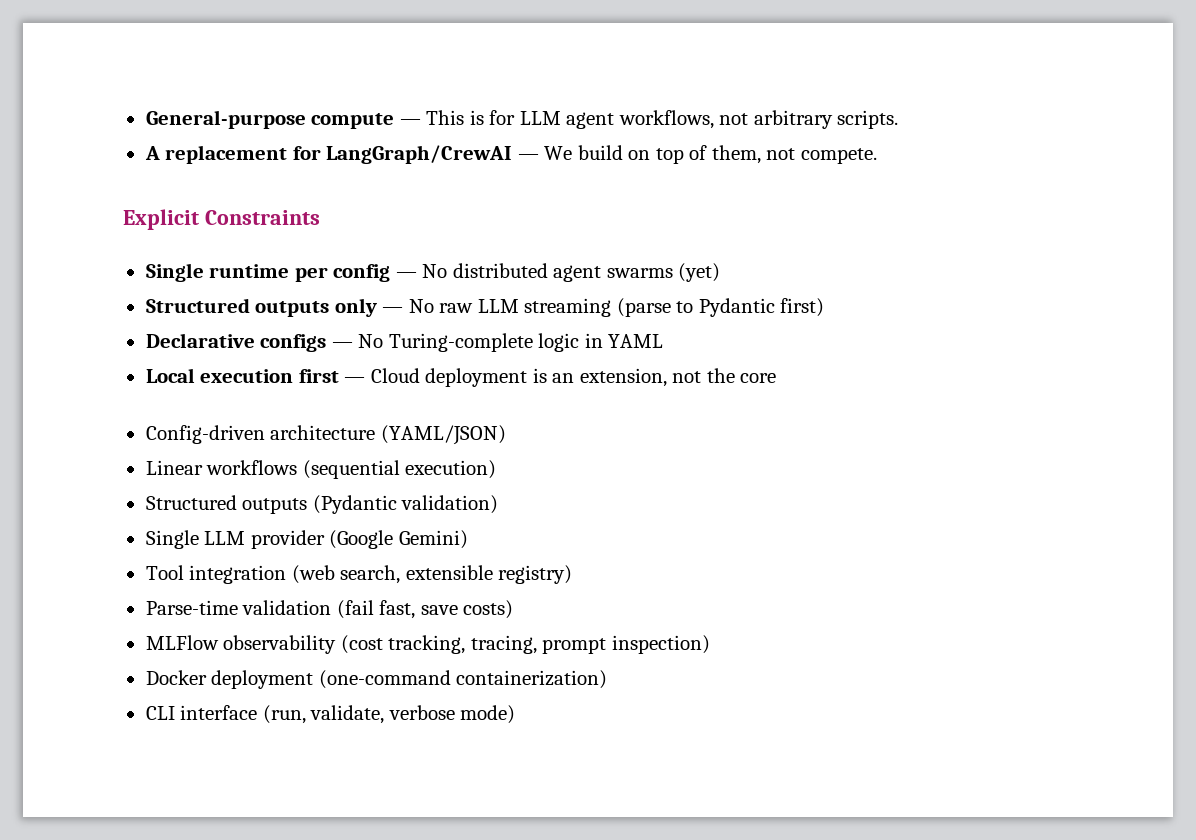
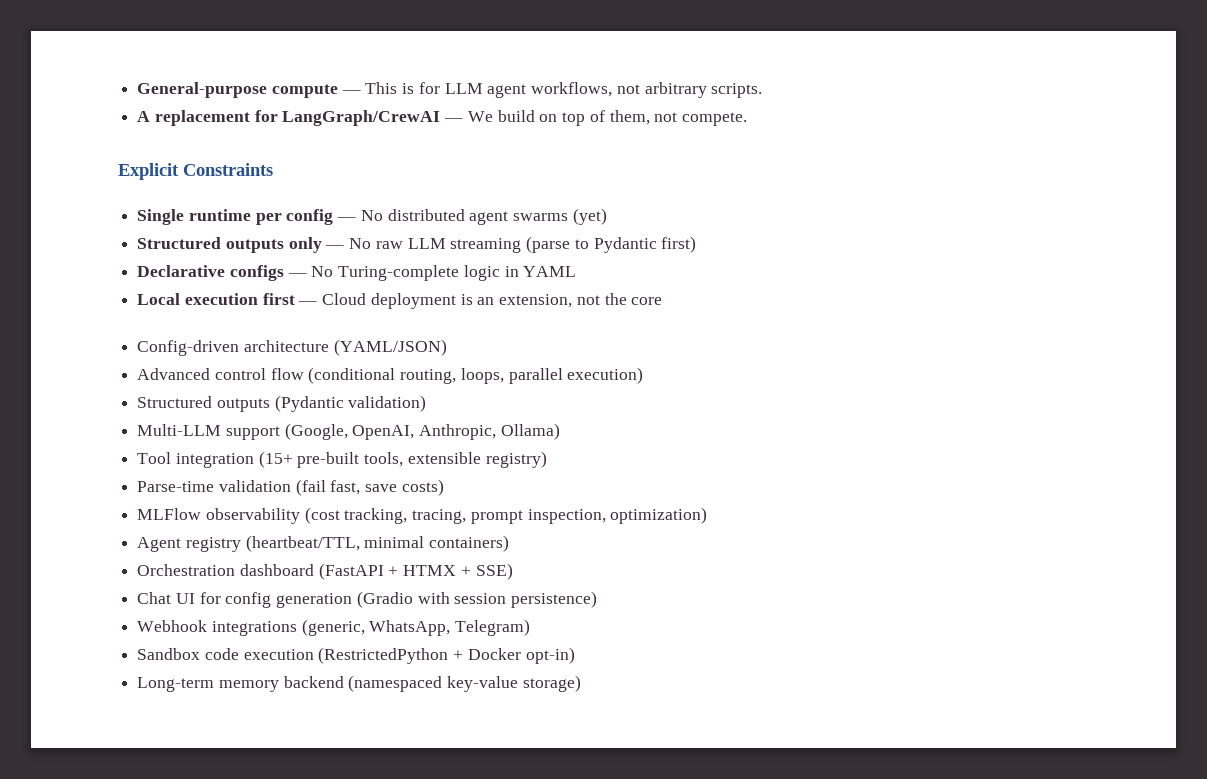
[145,460,400,479] Linear workflows (sequential -> [137,367,563,384] Advanced control flow (conditional routing, loops, parallel
[145,530,468,549] Single LLM provider (Google Gemini) -> [137,423,560,440] Multi-LLM support (Google, OpenAI, Anthropic, Ollama)
[291,565,401,584] (web search, -> [258,451,404,468] (15+ pre-built tools,
[611,635,710,654] [145,670,608,689] [145,705,516,724] inspection) // Docker deployment (one-command containerization) // CLI interface (run, validate, verbose mode) -> [527,507,708,524] [137,535,510,552] [137,563,513,580] [137,591,598,608] [137,619,531,636] [137,647,575,664] [137,675,581,692] inspection, optimization) // Agent registry (heartbeat/TTL, minimal containers) // Orchestration dashboard (FastAPI + HTMX + SSE) // Chat UI for config generation (Gradio with session persistence) // Webhook integrations (generic, WhatsApp, Telegram) // Sandbox code execution (RestrictedPython + Docker opt-in) // Long-term memory backend (namespaced key-value storage)

